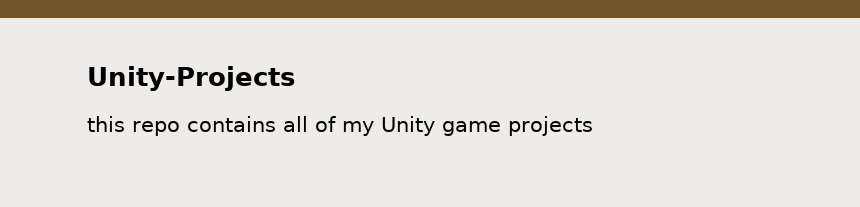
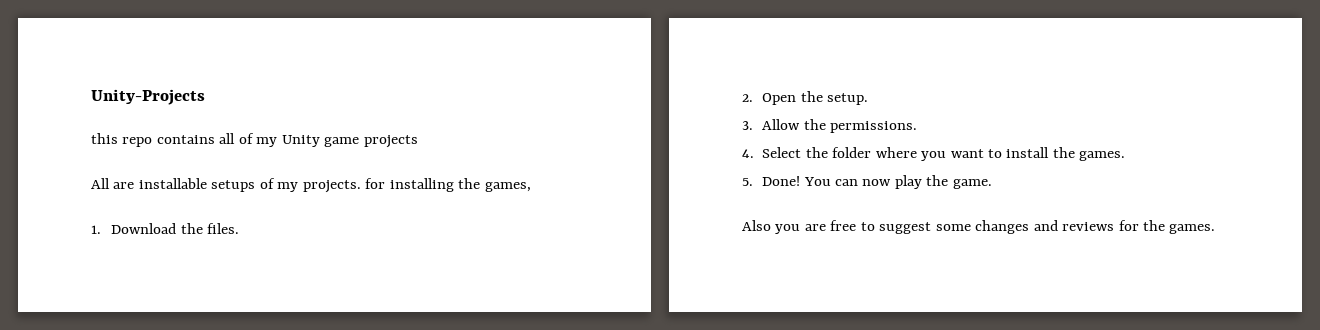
(593, 126) none -> [91,178,531,193] [91,223,239,234] [742,91,868,105] [742,119,917,133] [742,147,1126,161] [742,175,992,189] [742,220,1216,234] // All are installable setups of my projects. for installing the games, // 1. Download the files. // 2. Open the setup. // 3. Allow the permissions. // 4. Select the folder where you want to install the games. // 5. Done! You can now play the game. // Also you are free to suggest some changes and reviews for the games.

